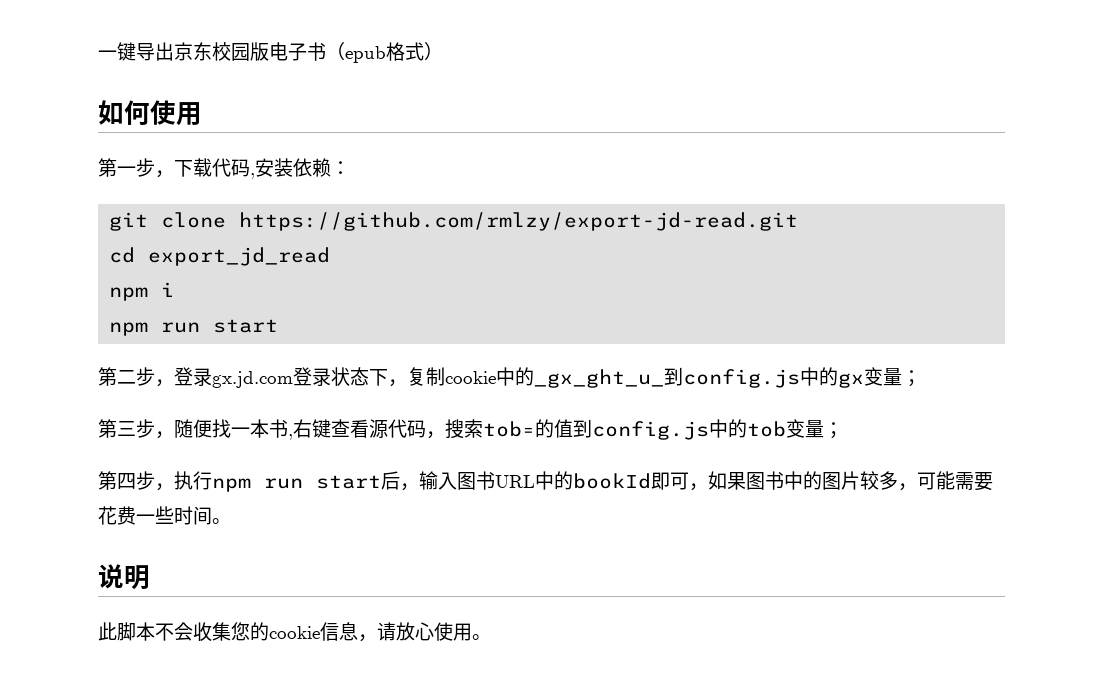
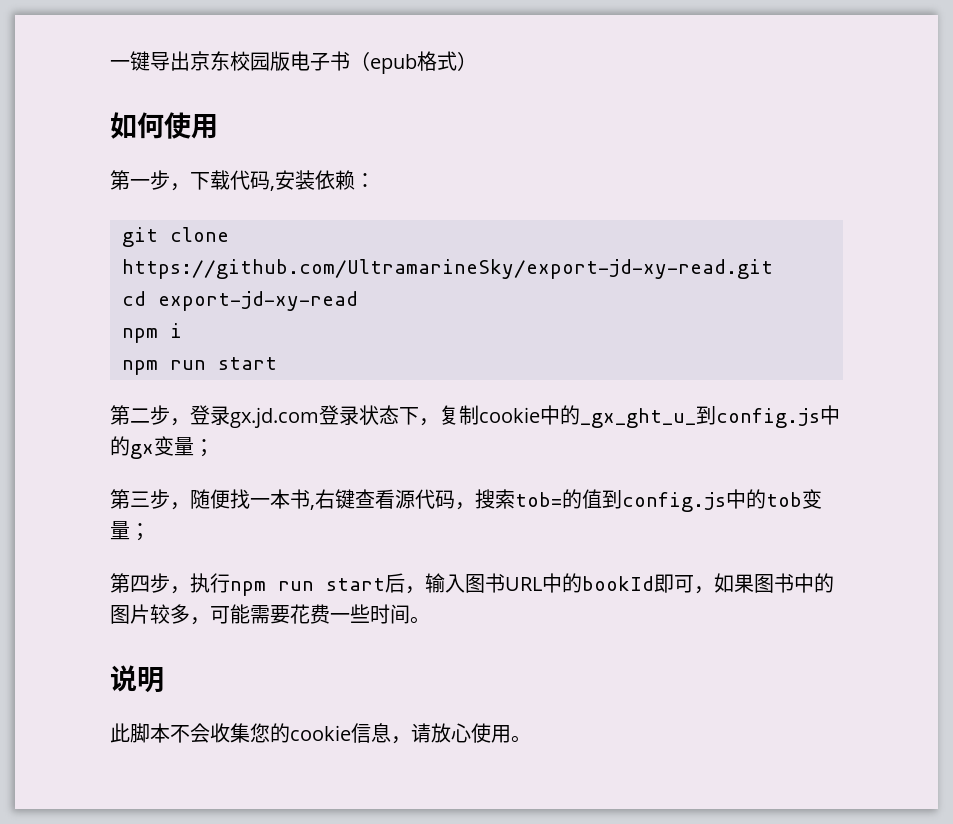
[239,212,799,231] https://github.com/rmlzy/export-jd-read.git -> [122,259,773,279] https://github.com/UltramarineSky/export-jd-xy-read.git
[148,247,331,266] export_jd_read -> [158,291,358,311] export-jd-xy-read

